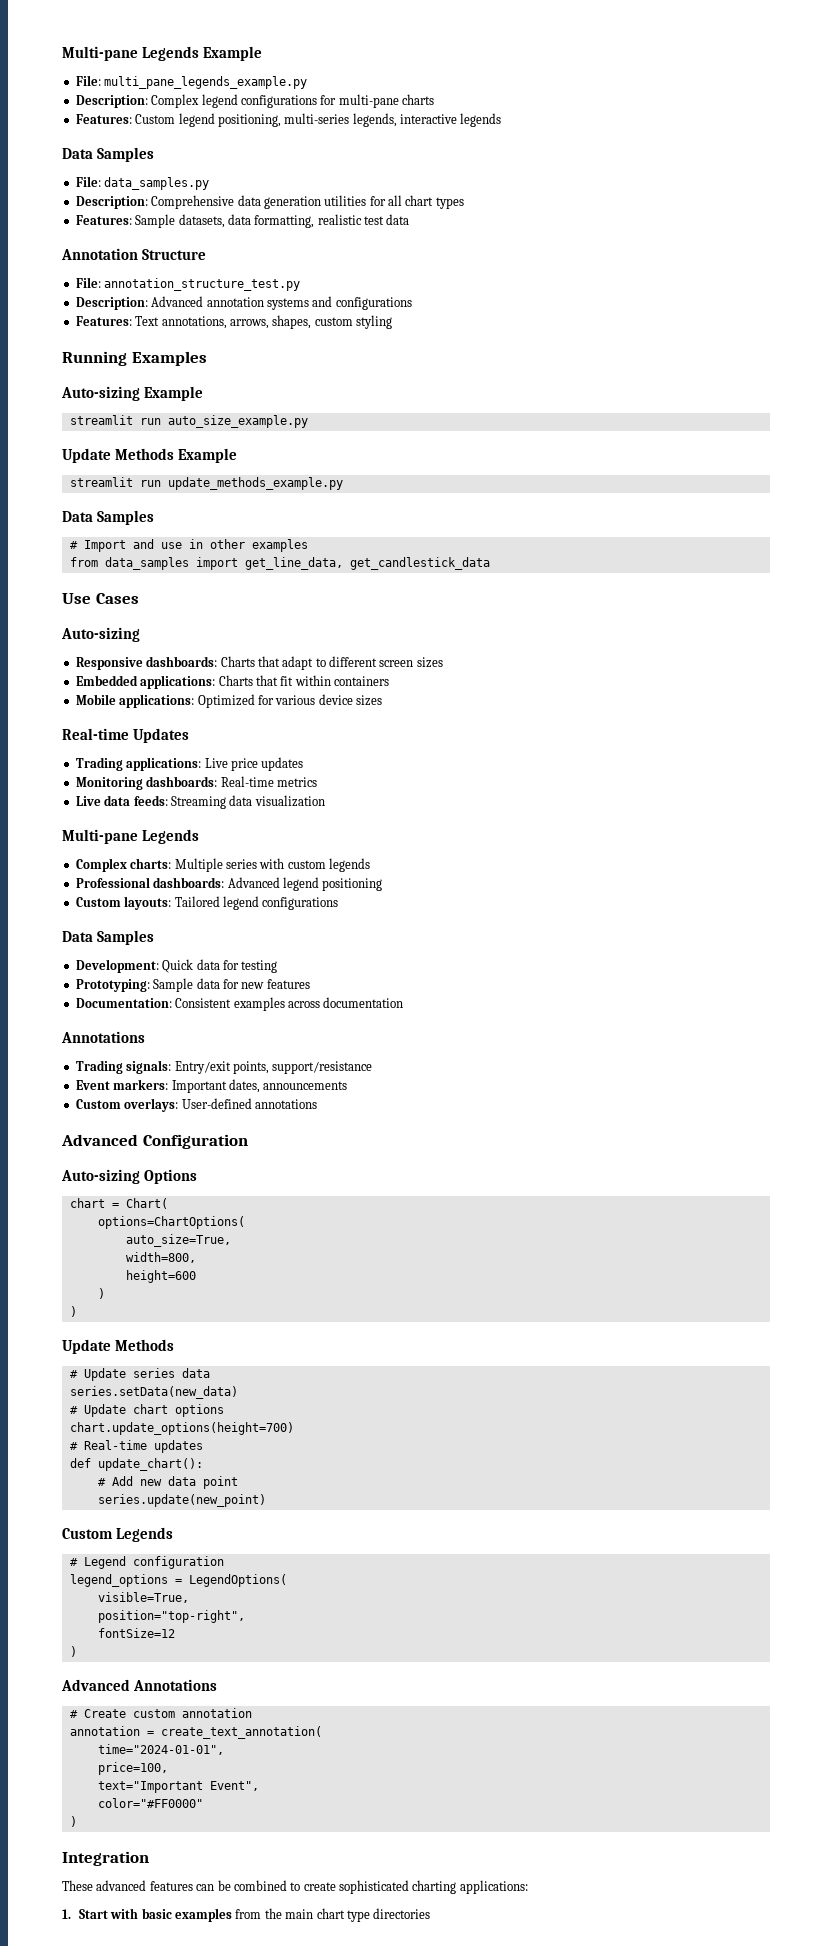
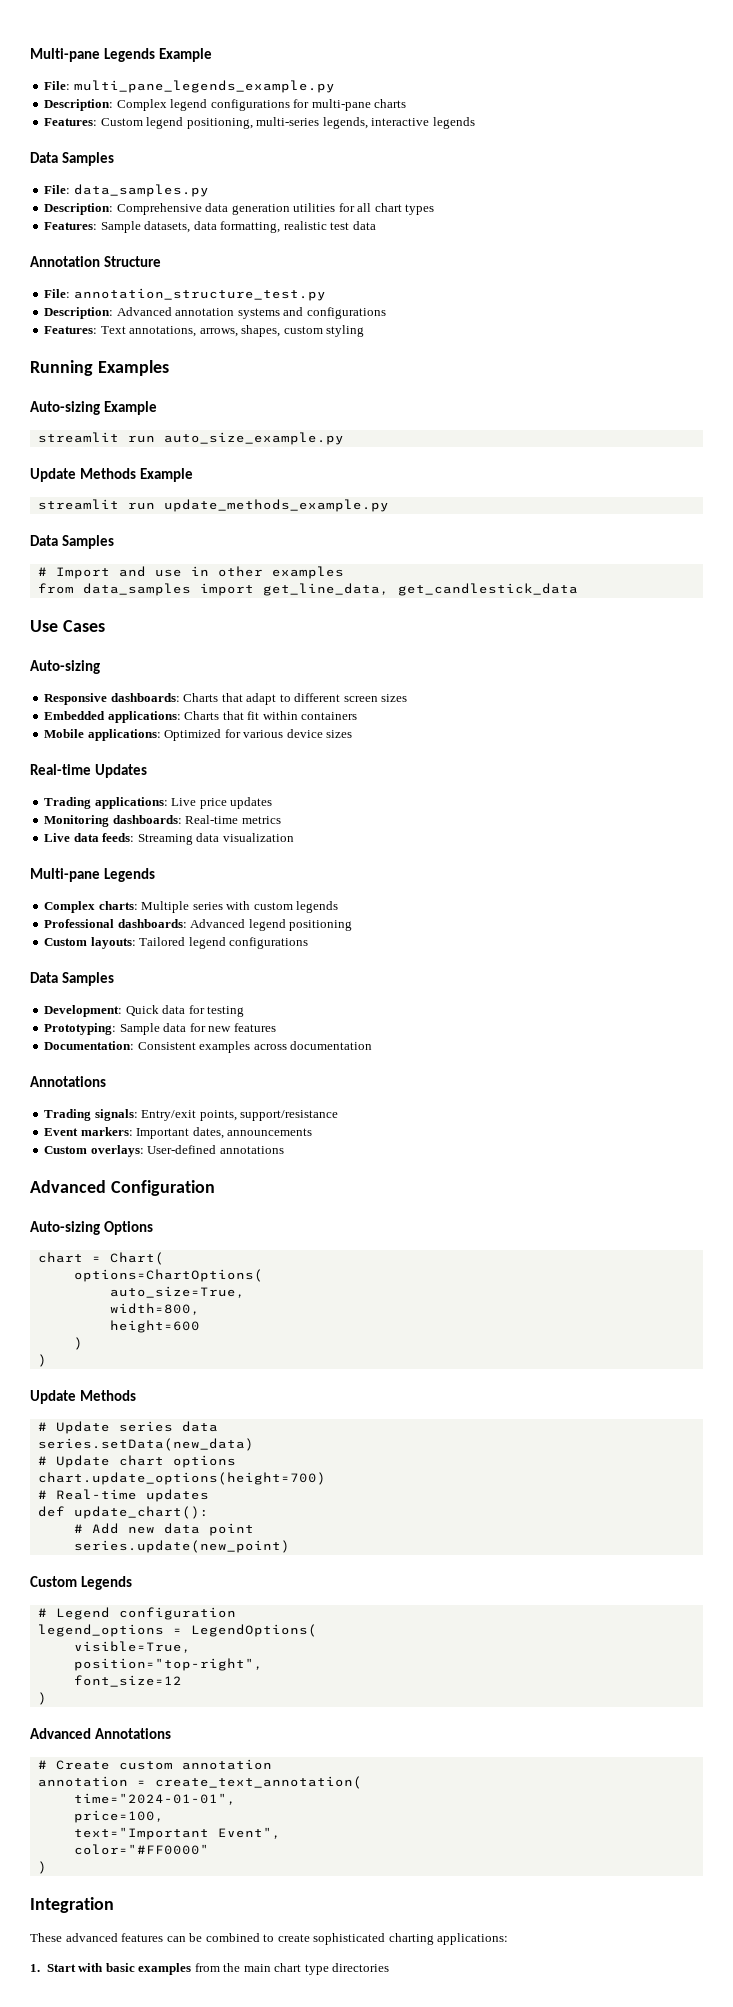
[97,1628,175,1638] fontSize=12 -> [73,1675,182,1687] font_size=12

